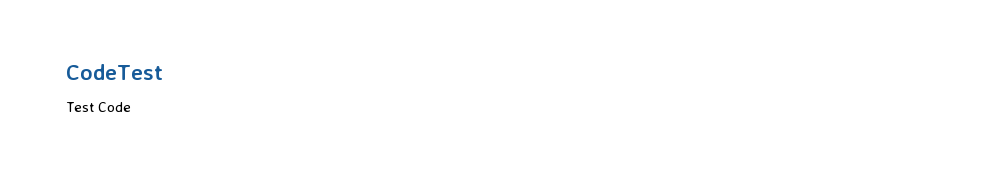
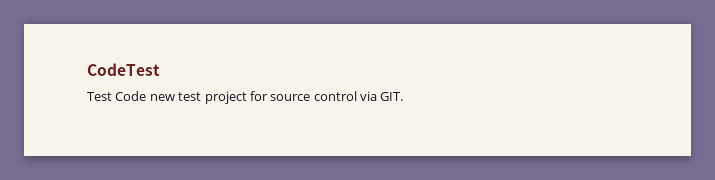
(131, 107) none -> [149,91,404,104] new test project for source control via GIT.

